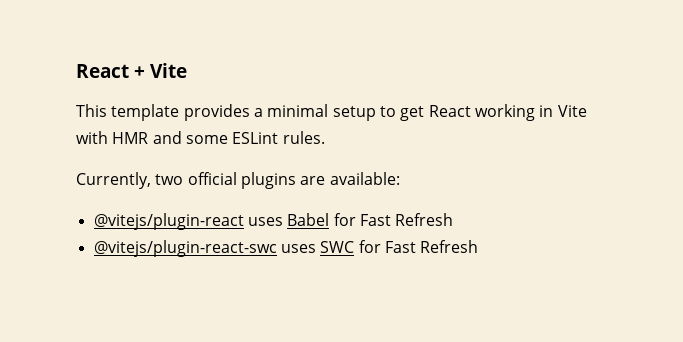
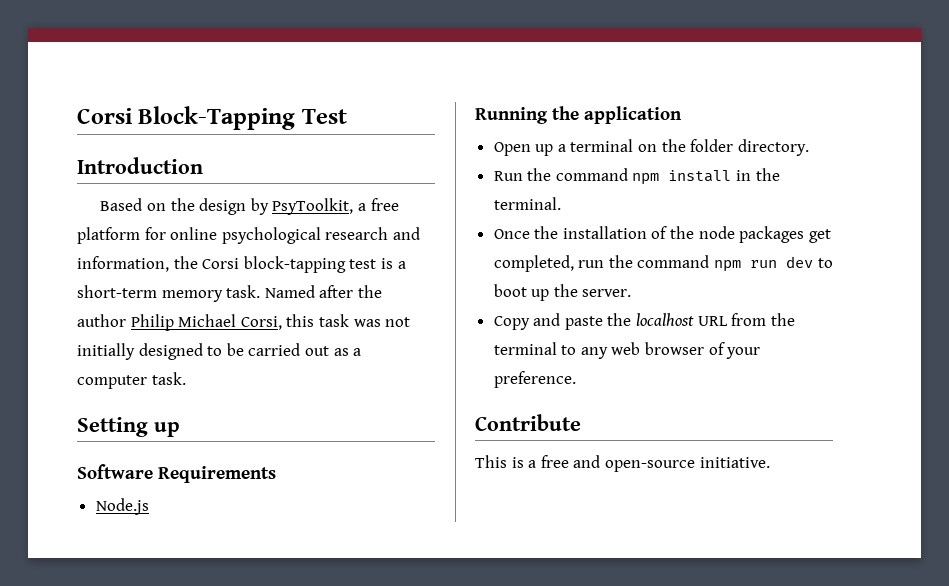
[76,63,187,78] [76,104,587,121] [76,131,325,144] [76,172,400,189] [93,213,454,230] [93,240,479,257] React + Vite // This template provides a minimal setup to get React working in Vite with HMR and some ESLint rules. // Currently, two official plugins are available: // @vitejs/plugin-react uses Babel for Fast Refresh // @vitejs/plugin-react-swc uses SWC for Fast Refresh -> [77,106,347,130] [77,157,203,174] [100,198,399,215] [77,227,420,244] [77,256,406,273] [77,285,382,302] [77,314,411,331] [77,343,362,360] [77,372,186,389] [77,417,180,437] [77,464,277,483] [95,498,149,515] [475,106,683,124] [493,139,809,156] [493,168,780,185] [493,197,561,210] [493,226,831,243] [493,255,833,272] [493,284,632,301] [493,313,795,330] [493,342,761,359] [493,371,576,388] [475,414,581,431] [475,455,770,472] Corsi Block-Tapping Test // Introduction // Based on the design by PsyToolkit, a free platform for online psychological research and information, the Corsi block-tapping test is a short-term memory task. Named after the author Philip Michael Corsi, this task was not initially designed to be carried out as a computer task. // Setting up // Software Requirements // Node.js // Running the application // Open up a terminal on the folder directory. // Run the command npm install in the terminal. // Once the installation of the node packages get completed, run the command npm run dev to boot up the server. // Copy and paste the localhost URL from the terminal to any web browser of your preference. // Contribute // This is a free and open-source initiative.

